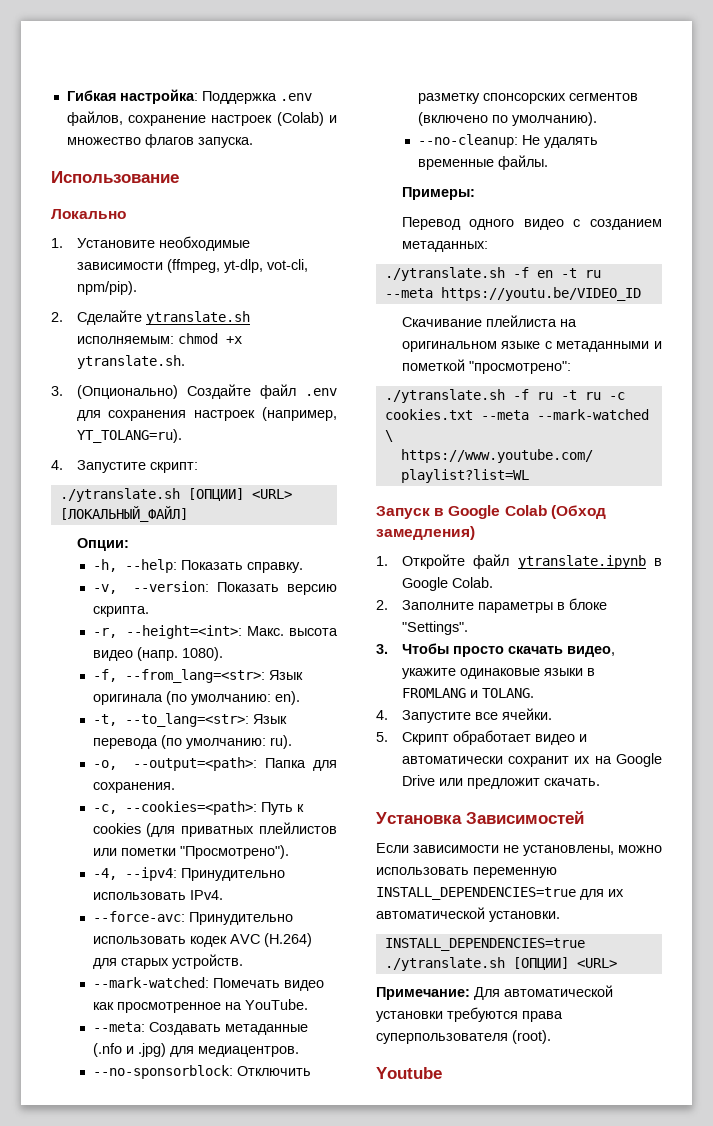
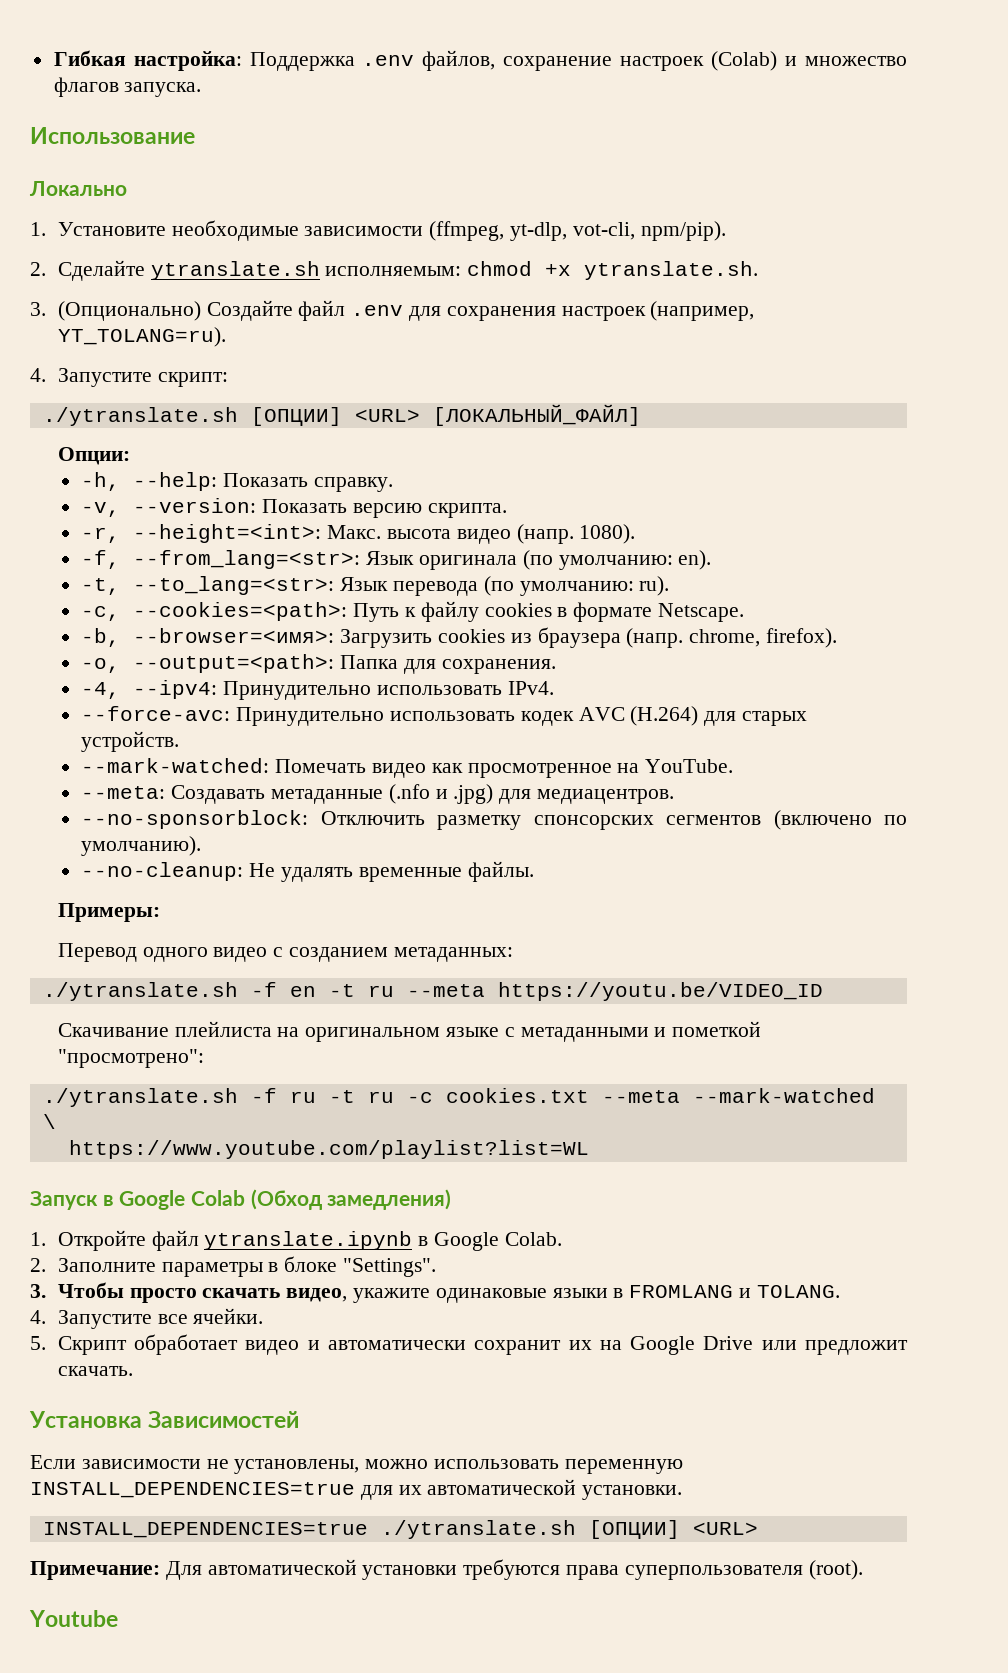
(292, 742) none -> [81,601,744,622] [81,627,837,648] // -c, --cookies=<path>: Путь к файлу cookies в формате Netscape. // -b, --browser=<имя>: Загрузить cookies из браузера (напр. chrome, firefox).
[92,801,304,815] [92,822,337,837] [92,845,289,859] // -c, --cookies=<path>: Путь к cookies (для приватных плейлистов или пометки "Просмотрено"). -> (556, 666) none

